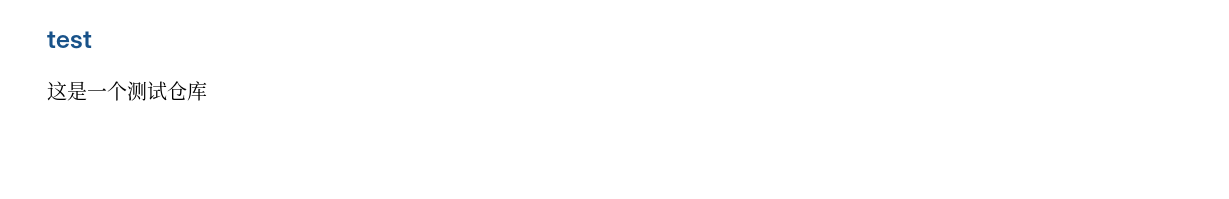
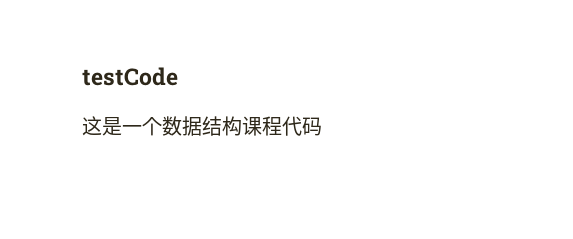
[47,31,92,49] test -> [82,67,178,86] testCode
[127,81,207,101] 测试仓库 -> [162,116,322,136] 数据结构课程代码

